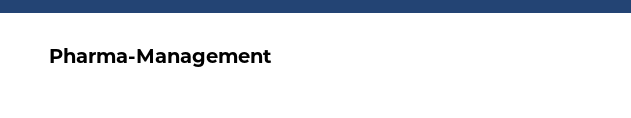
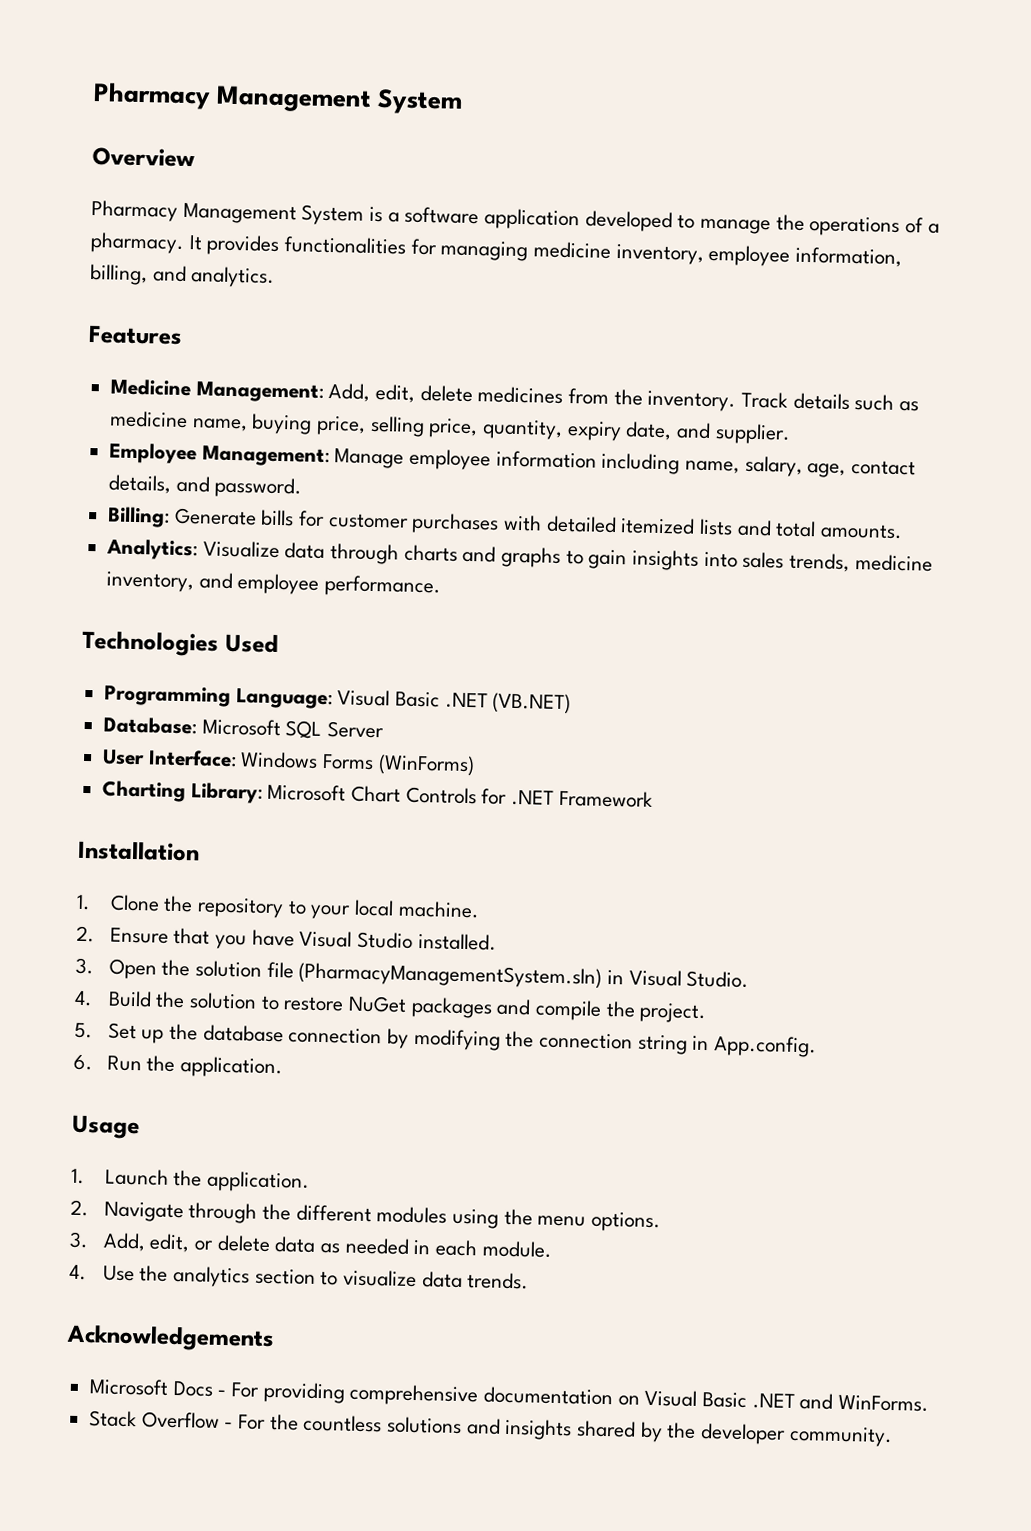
[49,48,272,67] Pharma-Management -> [93,82,464,115] [92,147,195,168] [91,200,940,237] [90,231,903,267] [89,263,276,288] [88,324,183,345] [110,378,920,412] [110,410,791,445] [109,442,917,478] [108,474,303,499] [107,506,904,540] [106,538,933,572] [106,571,442,598] [82,630,279,657] [104,685,572,715] [103,716,385,739] [102,749,475,777] [102,780,653,808] [77,840,200,862] [76,894,480,920] [76,925,497,951] [75,957,750,989] [74,990,708,1024] [74,1022,817,1058] [73,1054,283,1079] [72,1114,140,1140] [71,1168,310,1193] [70,1199,661,1233] [69,1231,553,1258] [69,1264,530,1290] [66,1324,275,1353] [89,1378,930,1412] [89,1410,893,1448] Pharmacy Management System // Overview // Pharmacy Management System is a software application developed to manage the operations of a pharmacy. It provides functionalities for managing medicine inventory, employee information, billing, and analytics. // Features // Medicine Management: Add, edit, delete medicines from the inventory. Track details such as medicine name, buying price, selling price, quantity, expiry date, and supplier. // Employee Management: Manage employee information including name, salary, age, contact details, and password. // Billing: Generate bills for customer purchases with detailed itemized lists and total amounts. // Analytics: Visualize data through charts and graphs to gain insights into sales trends, medicine inventory, and employee performance. // Technologies Used // Programming Language: Visual Basic .NET (VB.NET) // Database: Microsoft SQL Server // User Interface: Windows Forms (WinForms) // Charting Library: Microsoft Chart Controls for .NET Framework // Installation // 1. Clone the repository to your local machine. // 2. Ensure that you have Visual Studio installed. // 3. Open the solution file (PharmacyManagementSystem.sln) in Visual Studio. // 4. Build the solution to restore NuGet packages and compile the project. // 5. Set up the database connection by modifying the connection string in App.config. // 6. Run the application. // Usage // 1. Launch the application. // 2. Navigate through the different modules using the menu options. // 3. Add, edit, or delete data as needed in each module. // 4. Use the analytics section to visualize data trends. // Acknowledgements // Microsoft Docs - For providing comprehensive documentation on Visual Basic .NET and WinForms. // Stack Overflow - For the countless solutions and insights shared by the developer community.

